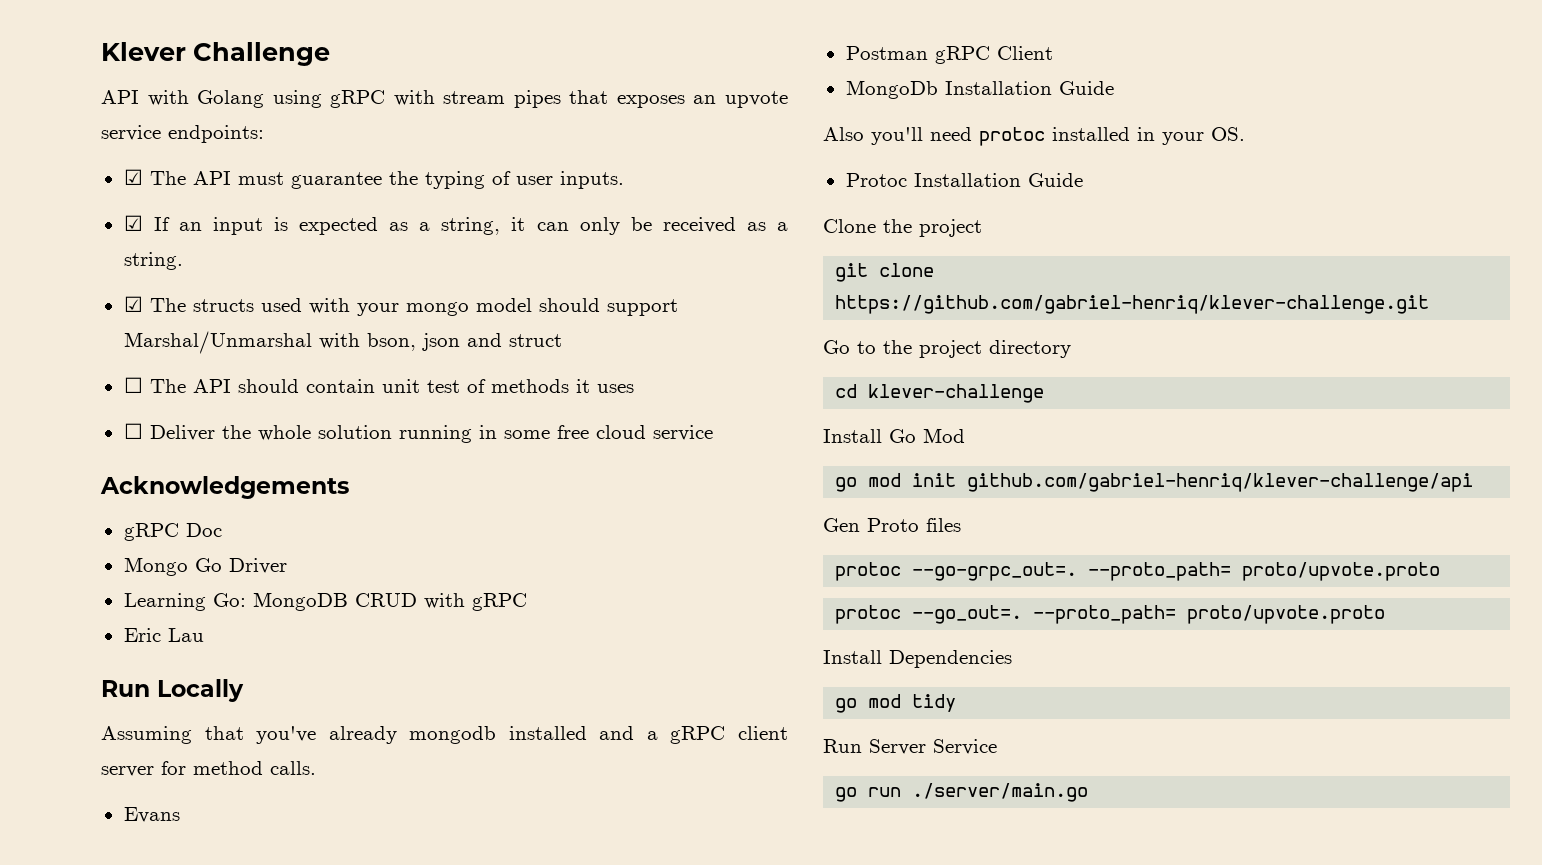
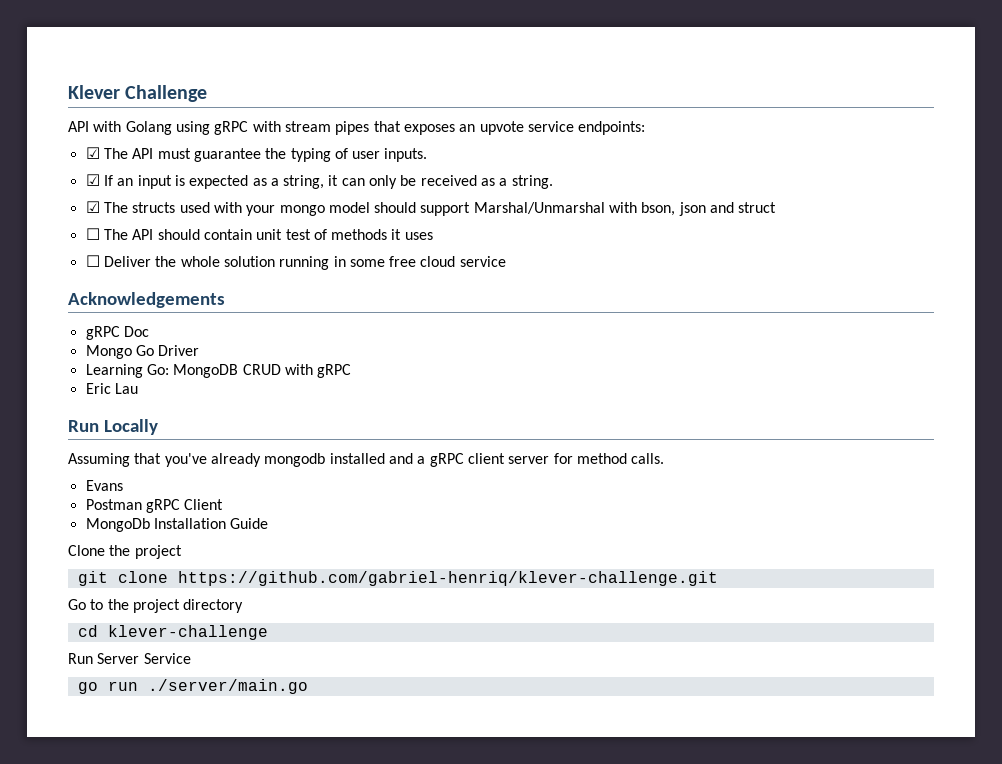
[823,127,1245,146] [845,173,1083,187] // Also you'll need protoc installed in your OS. // Protoc Installation Guide -> (269, 523) none
[823,428,965,443] [835,473,1474,492] [823,518,961,532] [835,562,1441,581] [835,605,1386,624] [823,650,1012,668] [835,694,957,713] // Install Go Mod // go mod init github.com/gabriel-henriq/klever-challenge/api // Gen Proto files // protoc --go-grpc_out=. --proto_path= proto/upvote.proto // protoc --go_out=. --proto_path= proto/upvote.proto // Install Dependencies // go mod tidy -> (268, 632) none

